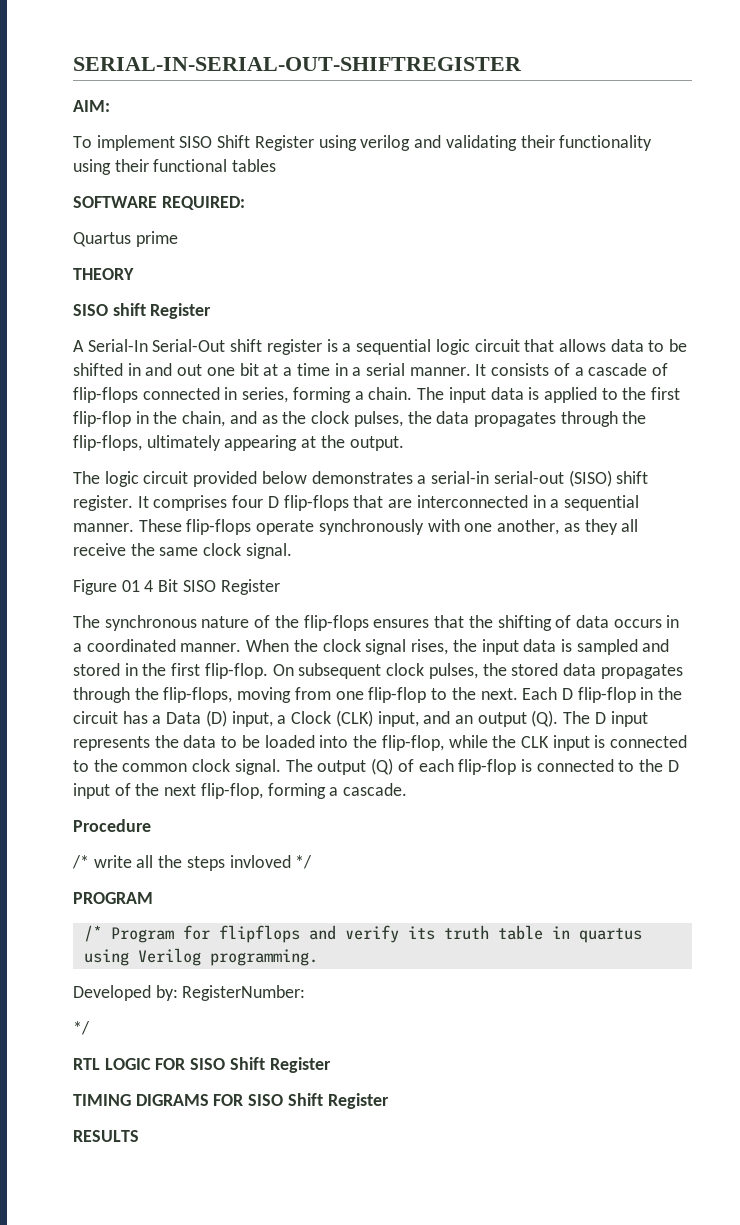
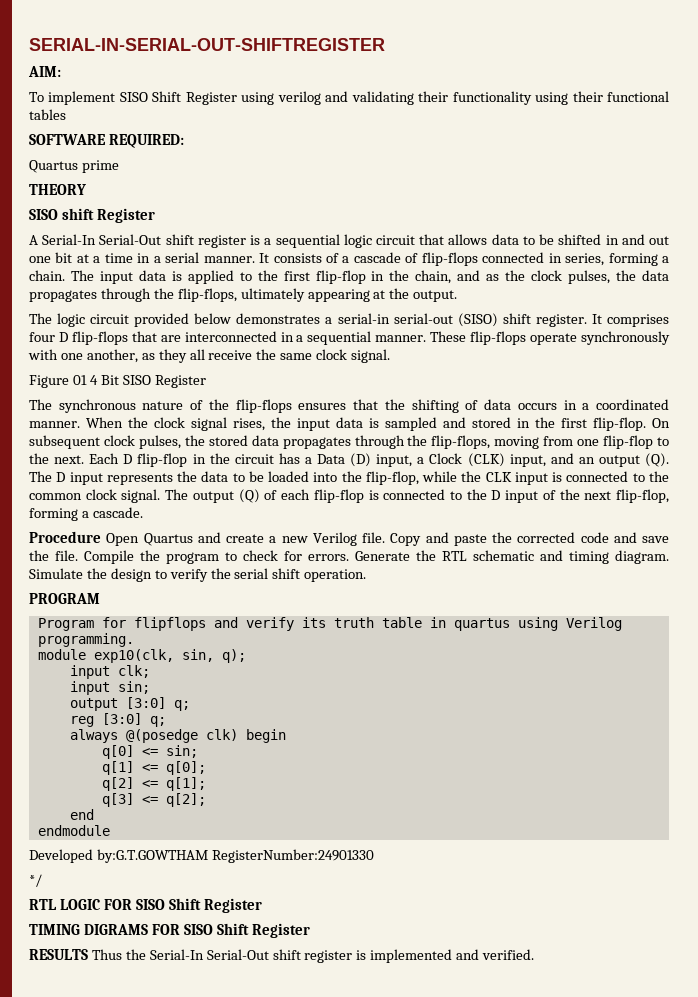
[72,855,313,871] // /* write all the steps invloved */ -> [106,532,669,546] [29,550,669,564] [29,568,367,582] Open Quartus and create a new Verilog file. Copy and paste the corrected code and save the file. Compile the program to check for errors. Generate the RTL schematic and timing diagram. Simulate the design to verify the serial shift operation.
[83,925,102,942] /* -> (100, 598) none
(318, 957) none -> [37,649,246,663] [69,665,150,679] [69,681,150,695] [69,697,190,711] [69,713,166,727] [69,729,286,743] [101,745,198,759] [101,761,206,775] [101,777,206,791] [101,793,206,807] [69,809,94,820] [37,825,110,836] // module exp10(clk, sin, q); // input clk; // input sin; // output [3:0] q; // reg [3:0] q; // always @(posedge clk) begin // q[0] <= sin; // q[1] <= q[0]; // q[2] <= q[1]; // q[3] <= q[2]; // end // endmodule
[155,985,306,1001] by: RegisterNumber: -> [96,849,374,863] by:G.T.GOWTHAM RegisterNumber:24901330
(139, 1136) none -> [91,949,535,963] Thus the Serial-In Serial-Out shift register is implemented and verified.

